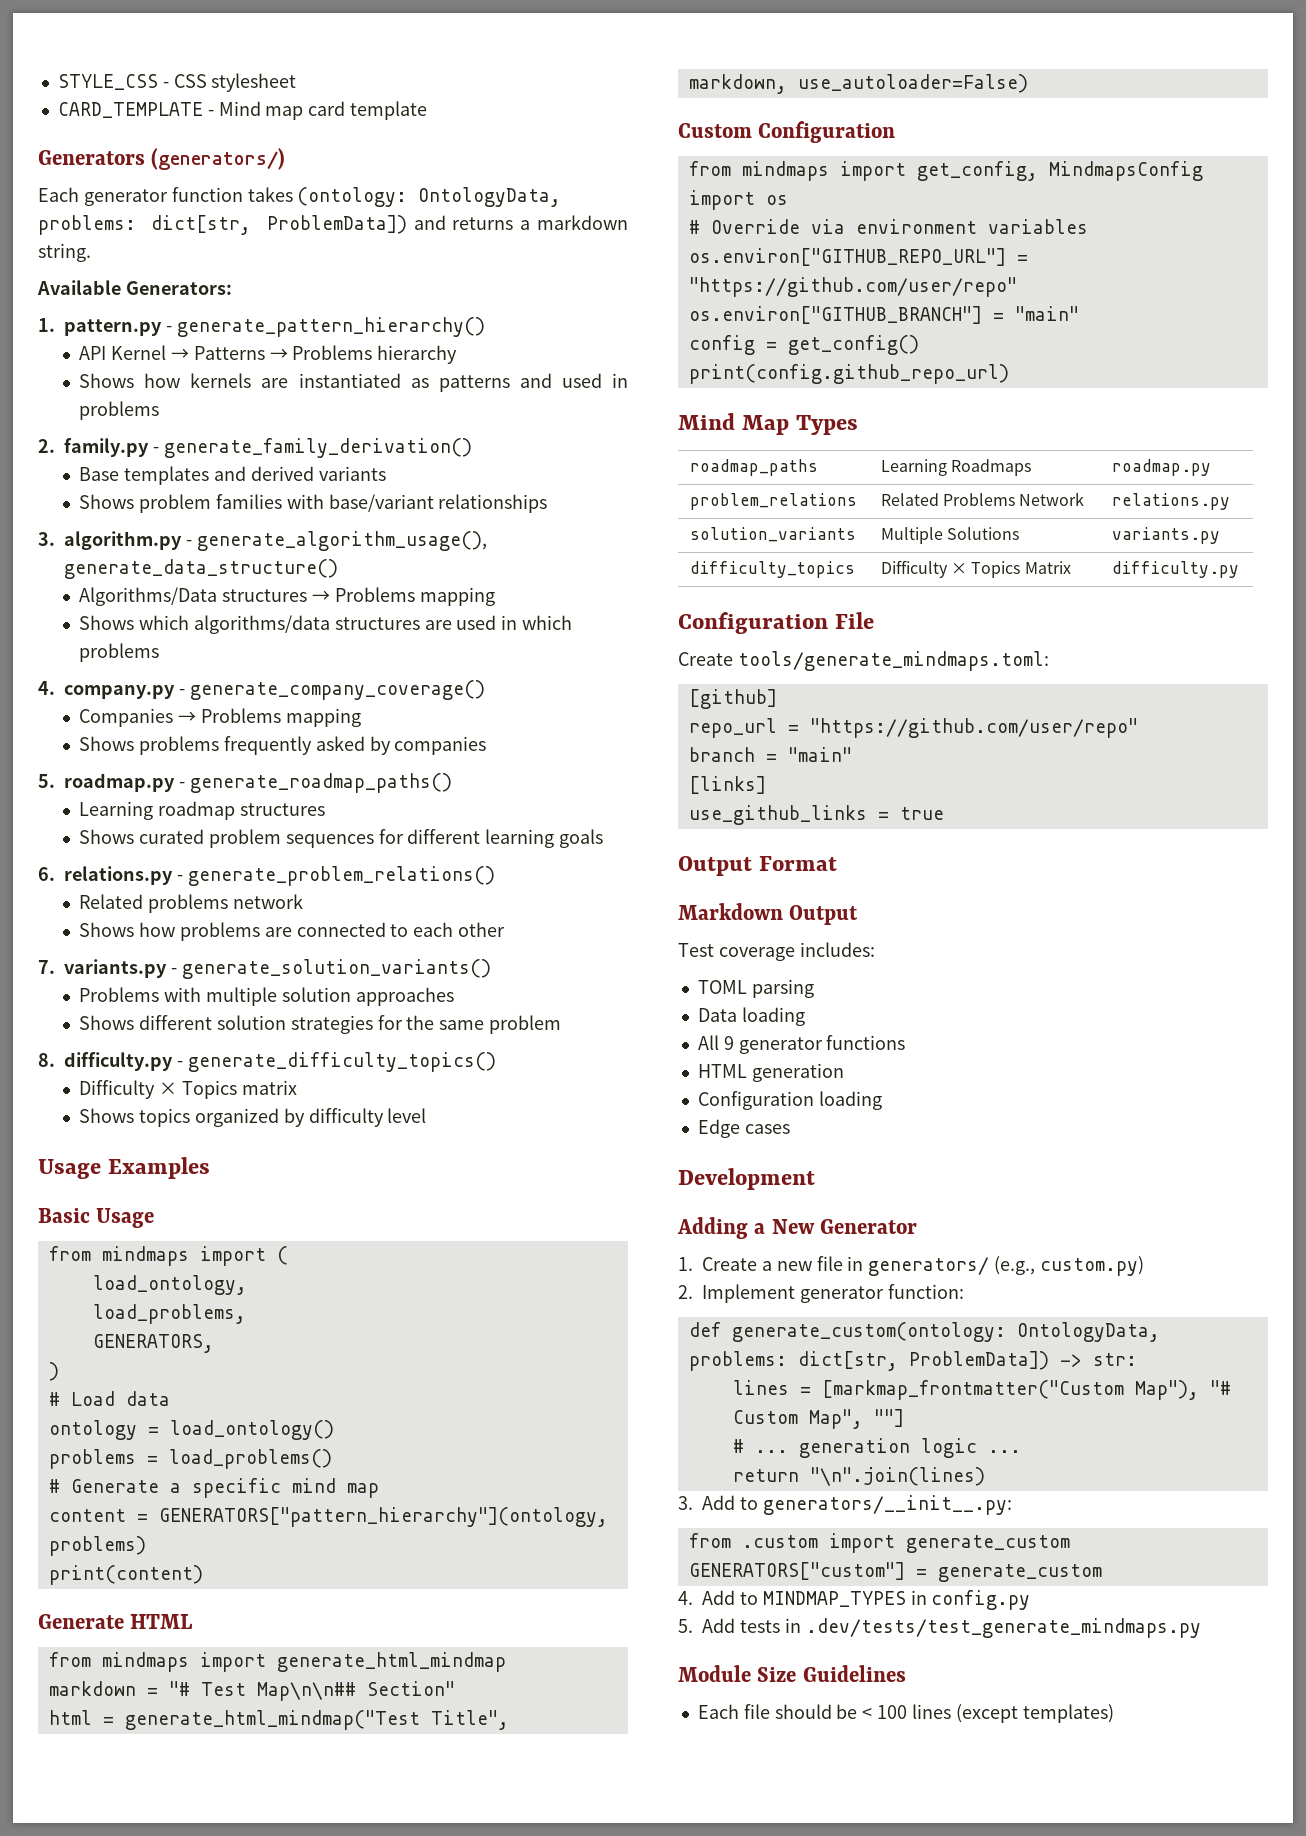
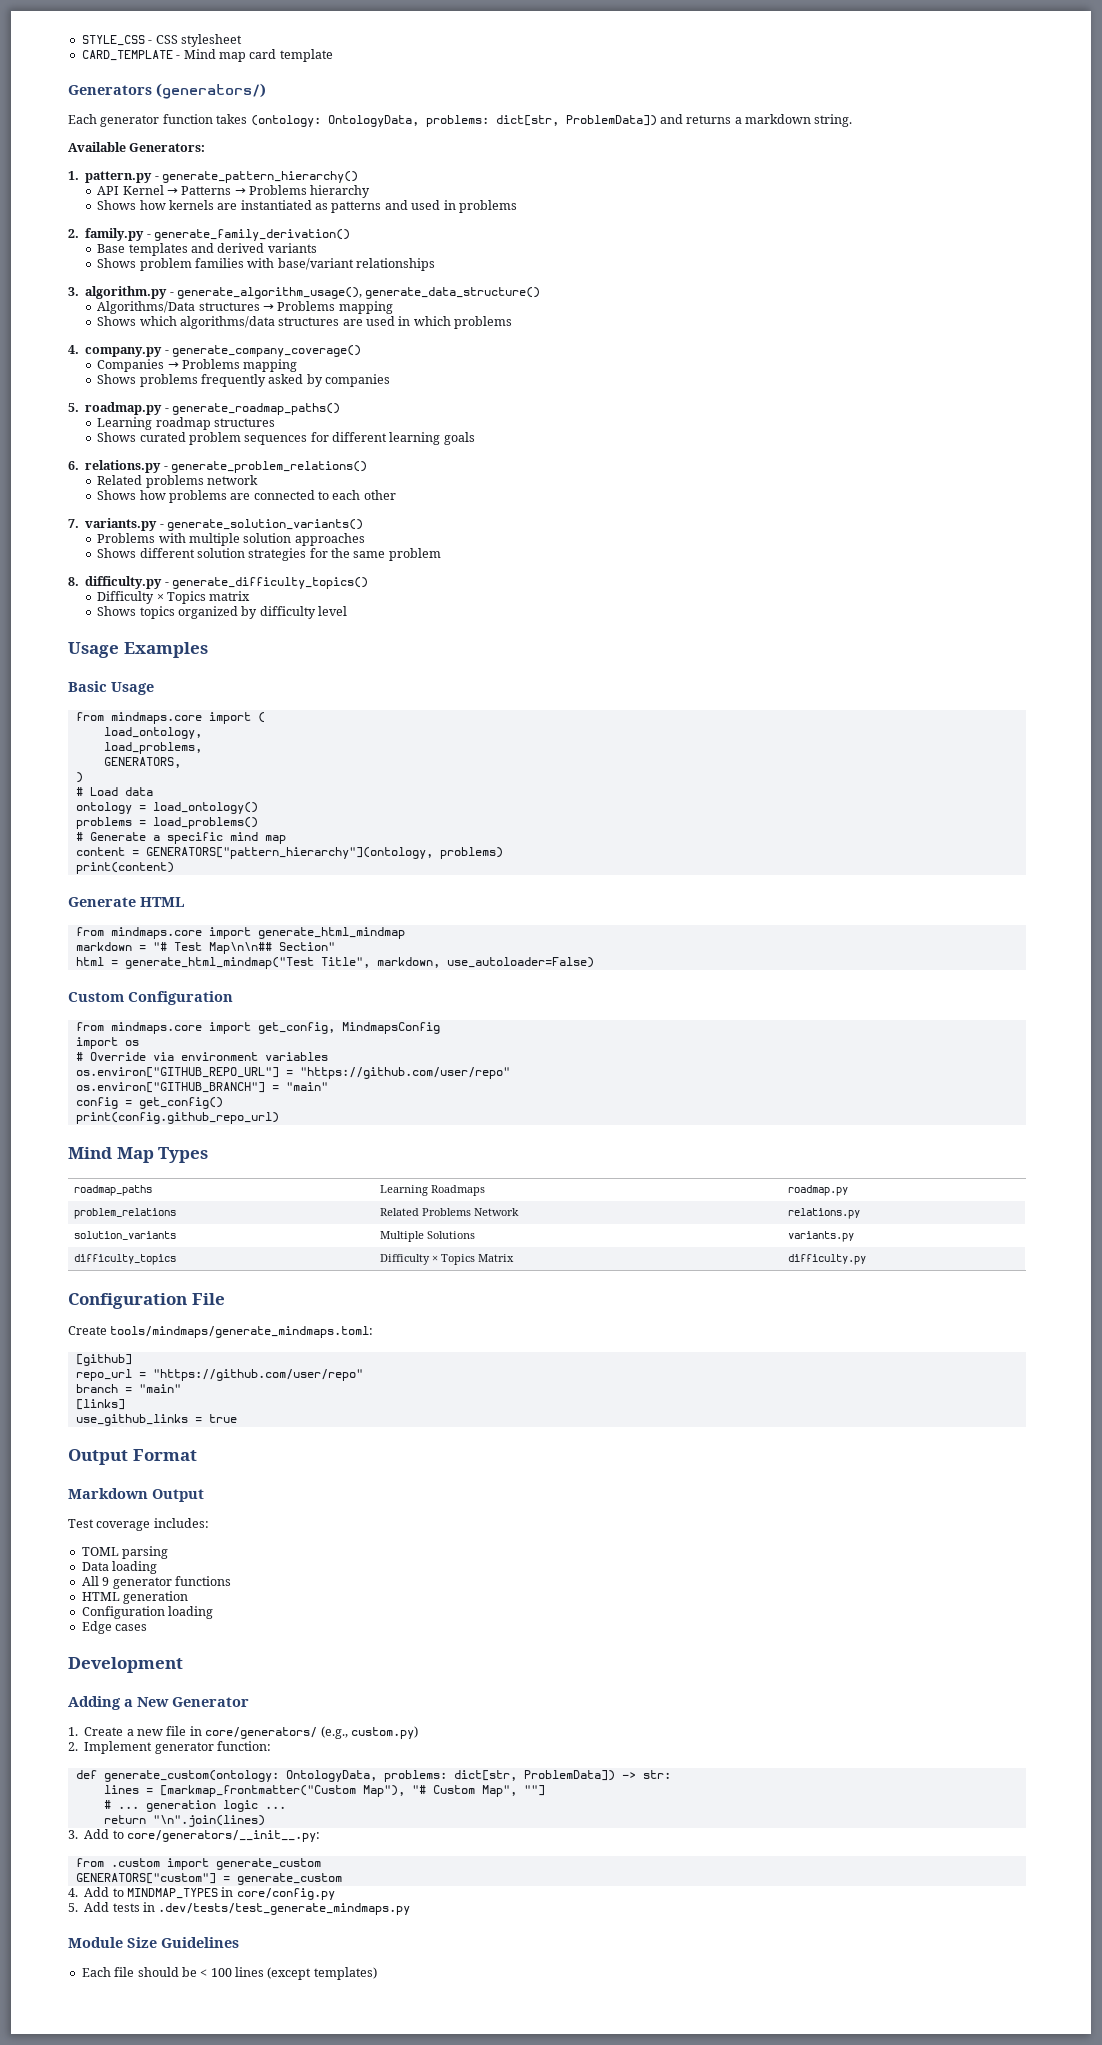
[101,1246,189,1266] mindmaps -> [110,712,202,724] mindmaps.core
[101,1652,189,1672] mindmaps -> [110,927,202,939] mindmaps.core
[741,161,829,181] mindmaps -> [110,1022,202,1034] mindmaps.core
[737,651,1049,671] tools/generate_mindmaps.toml: -> [110,1326,374,1338] tools/mindmaps/generate_mindmaps.toml:
[868,1257,990,1276] generators/ -> [205,1727,318,1739] core/generators/
[762,1495,1012,1515] generators/__init__.py: -> [127,1830,320,1842] core/generators/__init__.py:
[931,1590,1031,1610] config.py -> [236,1888,335,1900] core/config.py

